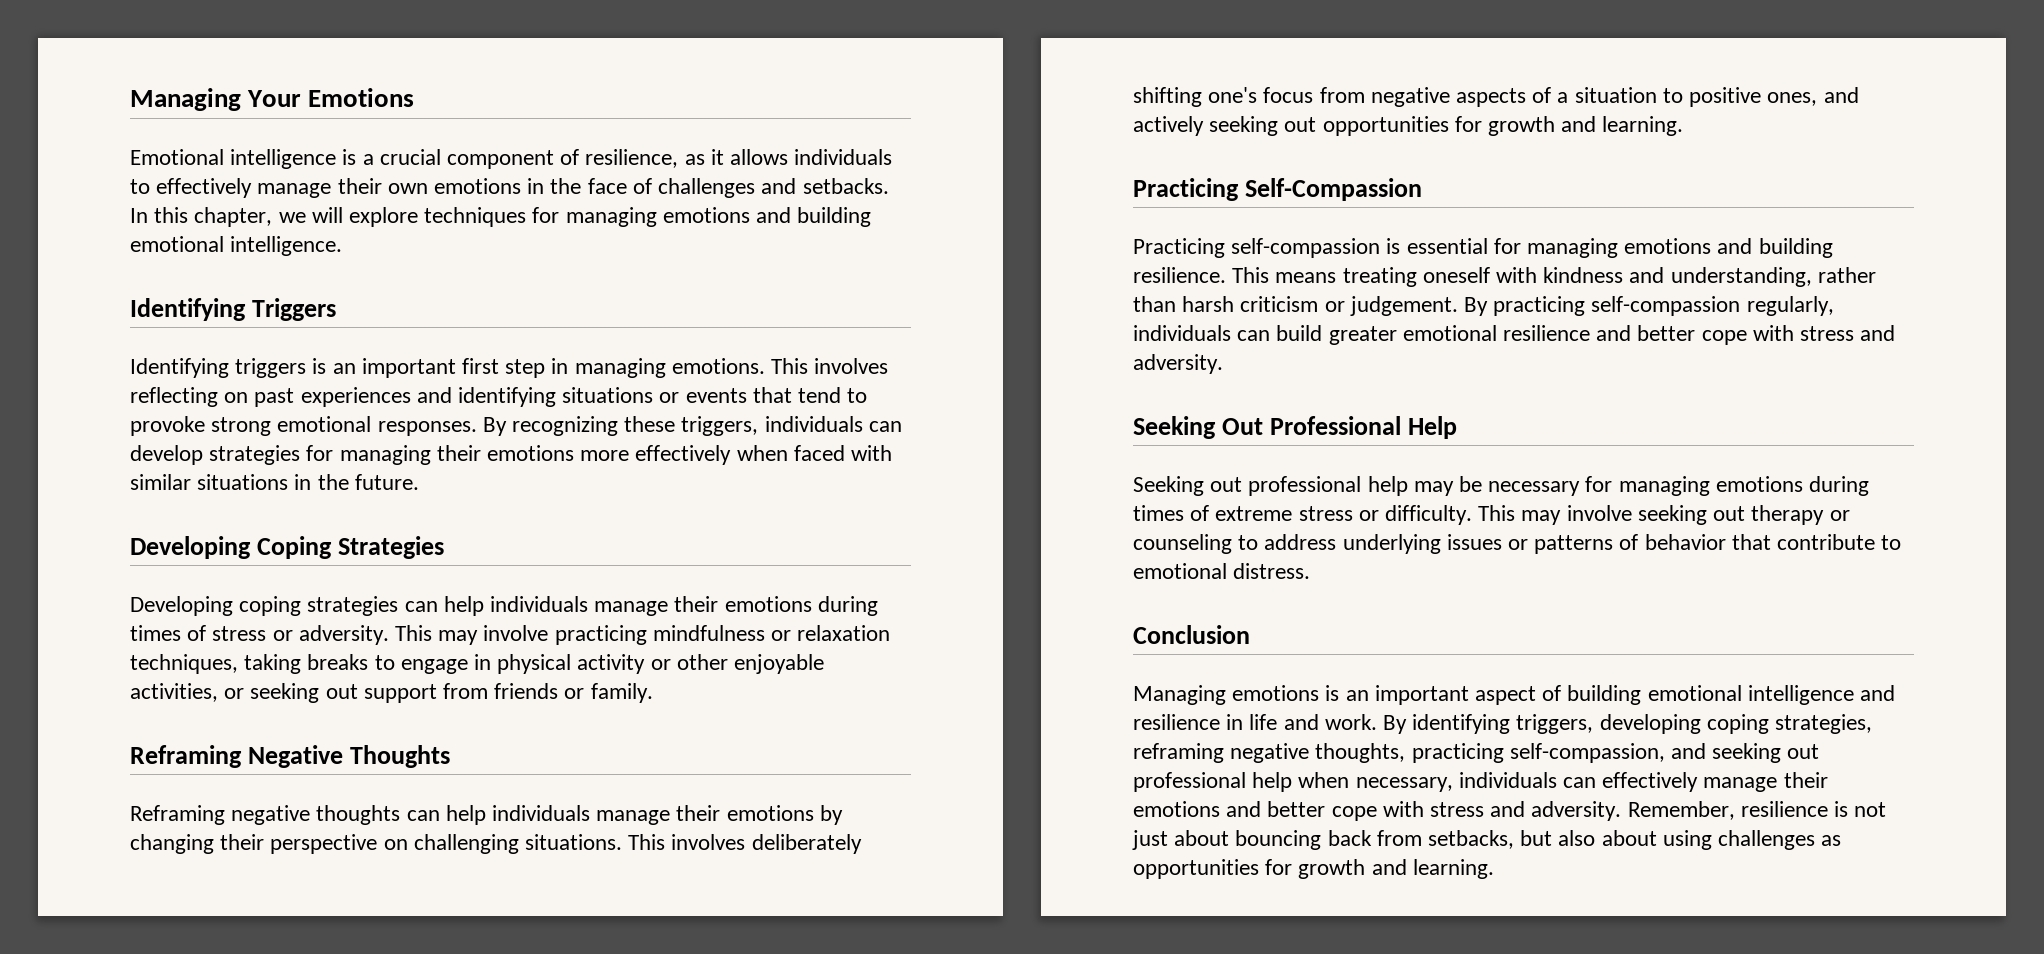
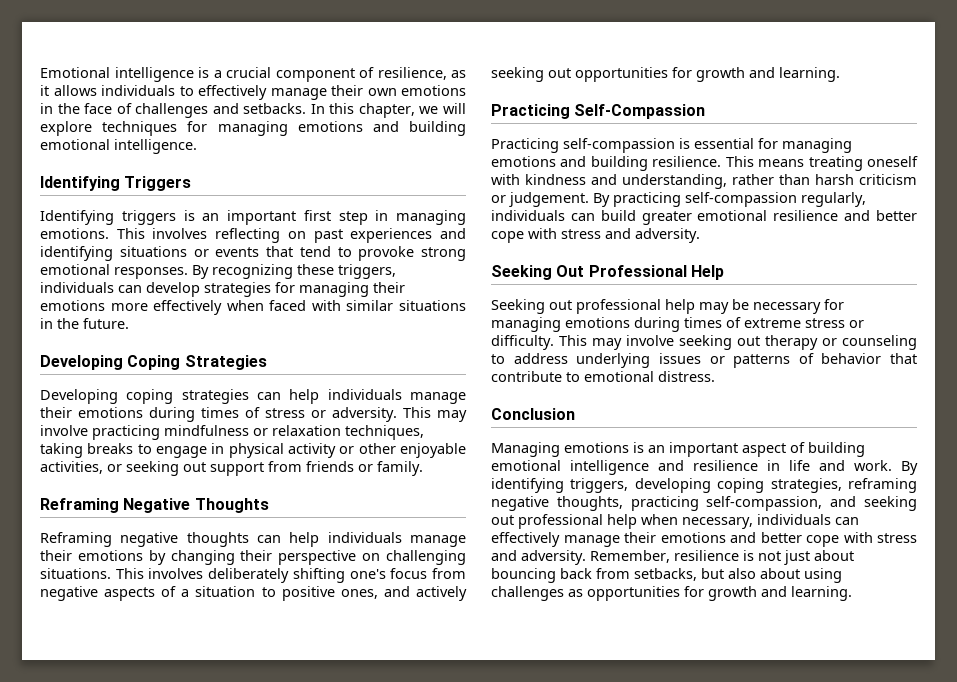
[130,88,415,111] Managing Your Emotions // -> (40, 72) none

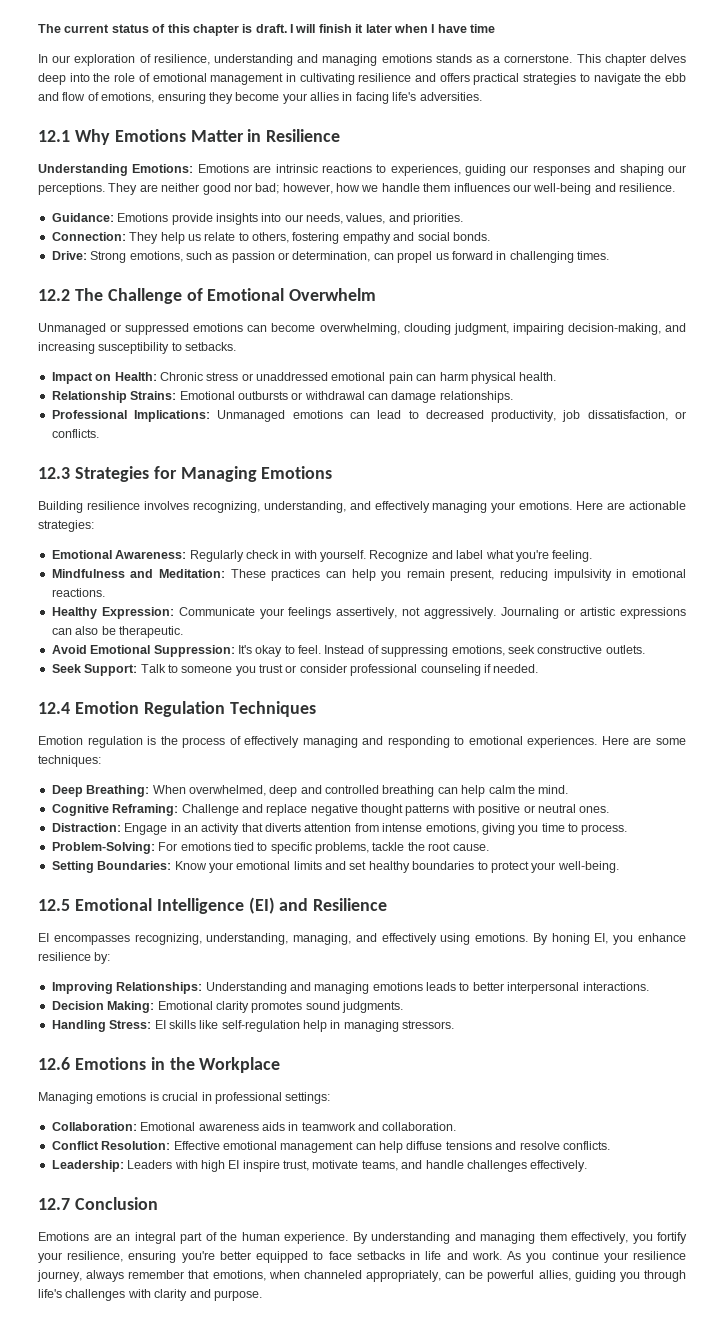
[40,67,466,82] [40,85,466,100] [40,103,467,118] [40,121,467,136] [40,139,197,154] [40,176,192,191] [40,210,466,225] [40,228,467,243] [40,246,466,261] [40,264,396,279] [40,282,405,297] [40,300,466,315] [40,318,129,329] [40,355,267,370] [40,389,466,404] [40,407,467,422] [40,425,424,440] [40,443,466,458] [40,461,423,476] [40,498,269,513] [40,532,466,547] [40,550,466,565] [40,568,467,583] [40,586,467,601] [491,67,840,82] [491,104,706,119] [491,138,852,153] [491,156,918,171] [491,174,917,189] [491,192,866,207] [491,210,917,225] [491,228,700,243] [491,265,724,280] [491,299,844,314] [491,317,864,332] [491,335,917,350] [491,353,917,368] [491,371,715,382] [491,408,575,420] [491,442,865,457] [491,460,918,475] [491,478,917,493] [491,496,917,511] [491,514,859,529] [491,532,917,547] [491,550,854,565] [491,568,842,583] [491,586,852,601] Emotional intelligence is a crucial component of resilience, as it allows individuals to effectively manage their own emotions in the face of challenges and setbacks. In this chapter, we will explore techniques for managing emotions and building emotional intelligence. // Identifying Triggers // Identifying triggers is an important first step in managing emotions. This involves reflecting on past experiences and identifying situations or events that tend to provoke strong emotional responses. By recognizing these triggers, individuals can develop strategies for managing their emotions more effectively when faced with similar situations in the future. // Developing Coping Strategies // Developing coping strategies can help individuals manage their emotions during times of stress or adversity. This may involve practicing mindfulness or relaxation techniques, taking breaks to engage in physical activity or other enjoyable activities, or seeking out support from friends or family. // Reframing Negative Thoughts // Reframing negative thoughts can help individuals manage their emotions by changing their perspective on challenging situations. This involves deliberately shifting one's focus from negative aspects of a situation to positive ones, and actively seeking out opportunities for growth and learning. // Practicing Self-Compassion // Practicing self-compassion is essential for managing emotions and building resilience. This means treating oneself with kindness and understanding, rather than harsh criticism or judgement. By practicing self-compassion regularly, individuals can build greater emotional resilience and better cope with stress and adversity. // Seeking Out Professional Help // Seeking out professional help may be necessary for managing emotions during times of extreme stress or difficulty. This may involve seeking out therapy or counseling to address underlying issues or patterns of behavior that contribute to emotional distress. // Conclusion // Managing emotions is an important aspect of building emotional intelligence and resilience in life and work. By identifying triggers, developing coping strategies, reframing negative thoughts, practicing self-compassion, and seeking out professional help when necessary, individuals can effectively manage their emotions and better cope with stress and adversity. Remember, resilience is not just about bouncing back from setbacks, but also about using challenges as opportunities for growth and learning. -> [38,24,495,36] [38,54,686,66] [38,73,686,85] [38,92,482,104] [38,129,341,145] [38,164,686,176] [38,183,675,195] [51,213,464,225] [51,232,490,244] [51,251,609,263] [38,288,377,304] [38,323,686,335] [38,342,237,354] [51,372,557,384] [51,391,513,403] [51,410,686,422] [51,429,99,438] [38,466,333,482] [38,501,686,513] [38,520,94,532] [51,550,593,562] [51,569,686,581] [51,588,105,597] [51,607,686,619] [51,626,183,638] [51,645,645,657] [51,664,539,676] [38,701,316,717] [38,736,686,748] [38,755,101,767] [51,785,569,797] [51,804,610,816] [51,823,628,835] [51,842,489,854] [51,861,619,873] [38,897,388,914] [38,933,686,945] [38,952,111,964] [51,982,649,994] [51,1001,403,1013] [51,1020,455,1032] [38,1057,281,1073] [38,1092,331,1104] [51,1122,457,1131] [51,1141,610,1153] [51,1160,588,1172] [38,1197,158,1210] [38,1232,687,1244] [38,1251,687,1263] [37,1270,686,1282] [38,1289,262,1301] The current status of this chapter is draft. I will finish it later when I have time // In our exploration of resilience, understanding and managing emotions stands as a cornerstone. This chapter delves deep into the role of emotional management in cultivating resilience and offers practical strategies to navigate the ebb and flow of emotions, ensuring they become your allies in facing life's adversities. // 12.1 Why Emotions Matter in Resilience // Understanding Emotions: Emotions are intrinsic reactions to experiences, guiding our responses and shaping our perceptions. They are neither good nor bad; however, how we handle them influences our well-being and resilience. // Guidance: Emotions provide insights into our needs, values, and priorities. // Connection: They help us relate to others, fostering empathy and social bonds. // Drive: Strong emotions, such as passion or determination, can propel us forward in challenging times. // 12.2 The Challenge of Emotional Overwhelm // Unmanaged or suppressed emotions can become overwhelming, clouding judgment, impairing decision-making, and increasing susceptibility to setbacks. // Impact on Health: Chronic stress or unaddressed emotional pain can harm physical health. // Relationship Strains: Emotional outbursts or withdrawal can damage relationships. // Professional Implications: Unmanaged emotions can lead to decreased productivity, job dissatisfaction, or conflicts. // 12.3 Strategies for Managing Emotions // Building resilience involves recognizing, understanding, and effectively managing your emotions. Here are actionable strategies: // Emotional Awareness: Regularly check in with yourself. Recognize and label what you're feeling. // Mindfulness and Meditation: These practices can help you remain present, reducing impulsivity in emotional reactions. // Healthy Expression: Communicate your feelings assertively, not aggressively. Journaling or artistic expressions can also be therapeutic. // Avoid Emotional Suppression: It's okay to feel. Instead of suppressing emotions, seek constructive outlets. // Seek Support: Talk to someone you trust or consider professional counseling if needed. // 12.4 Emotion Regulation Techniques // Emotion regulation is the process of effectively managing and responding to emotional experiences. Here are some techniques: // Deep Breathing: When overwhelmed, deep and controlled breathing can help calm the mind. // Cognitive Reframing: Challenge and replace negative thought patterns with positive or neutral ones. // Distraction: Engage in an activity that diverts attention from intense emotions, giving you time to process. // Problem-Solving: For emotions tied to specific problems, tackle the root cause. // Setting Boundaries: Know your emotional limits and set healthy boundaries to protect your well-being. // 12.5 Emotional Intelligence (EI) and Resilience // EI encompasses recognizing, understanding, managing, and effectively using emotions. By honing EI, you enhance resilience by: // Improving Relationships: Understanding and managing emotions leads to better interpersonal interactions. // Decision Making: Emotional clarity promotes sound judgments. // Handling Stress: EI skills like self-regulation help in managing stressors. // 12.6 Emotions in the Workplace // Managing emotions is crucial in professional settings: // Collaboration: Emotional awareness aids in teamwork and collaboration. // Conflict Resolution: Effective emotional management can help diffuse tensions and resolve conflicts. // Leadership: Leaders with high EI inspire trust, motivate teams, and handle challenges effectively. // 12.7 Conclusion // Emotions are an integral part of the human experience. By understanding and managing them effectively, you fortify your resilience, ensuring you're better equipped to face setbacks in life and work. As you continue your resilience journey, always remember that emotions, when channeled appropriately, can be powerful allies, guiding you through life's challenges with clarity and purpose.

